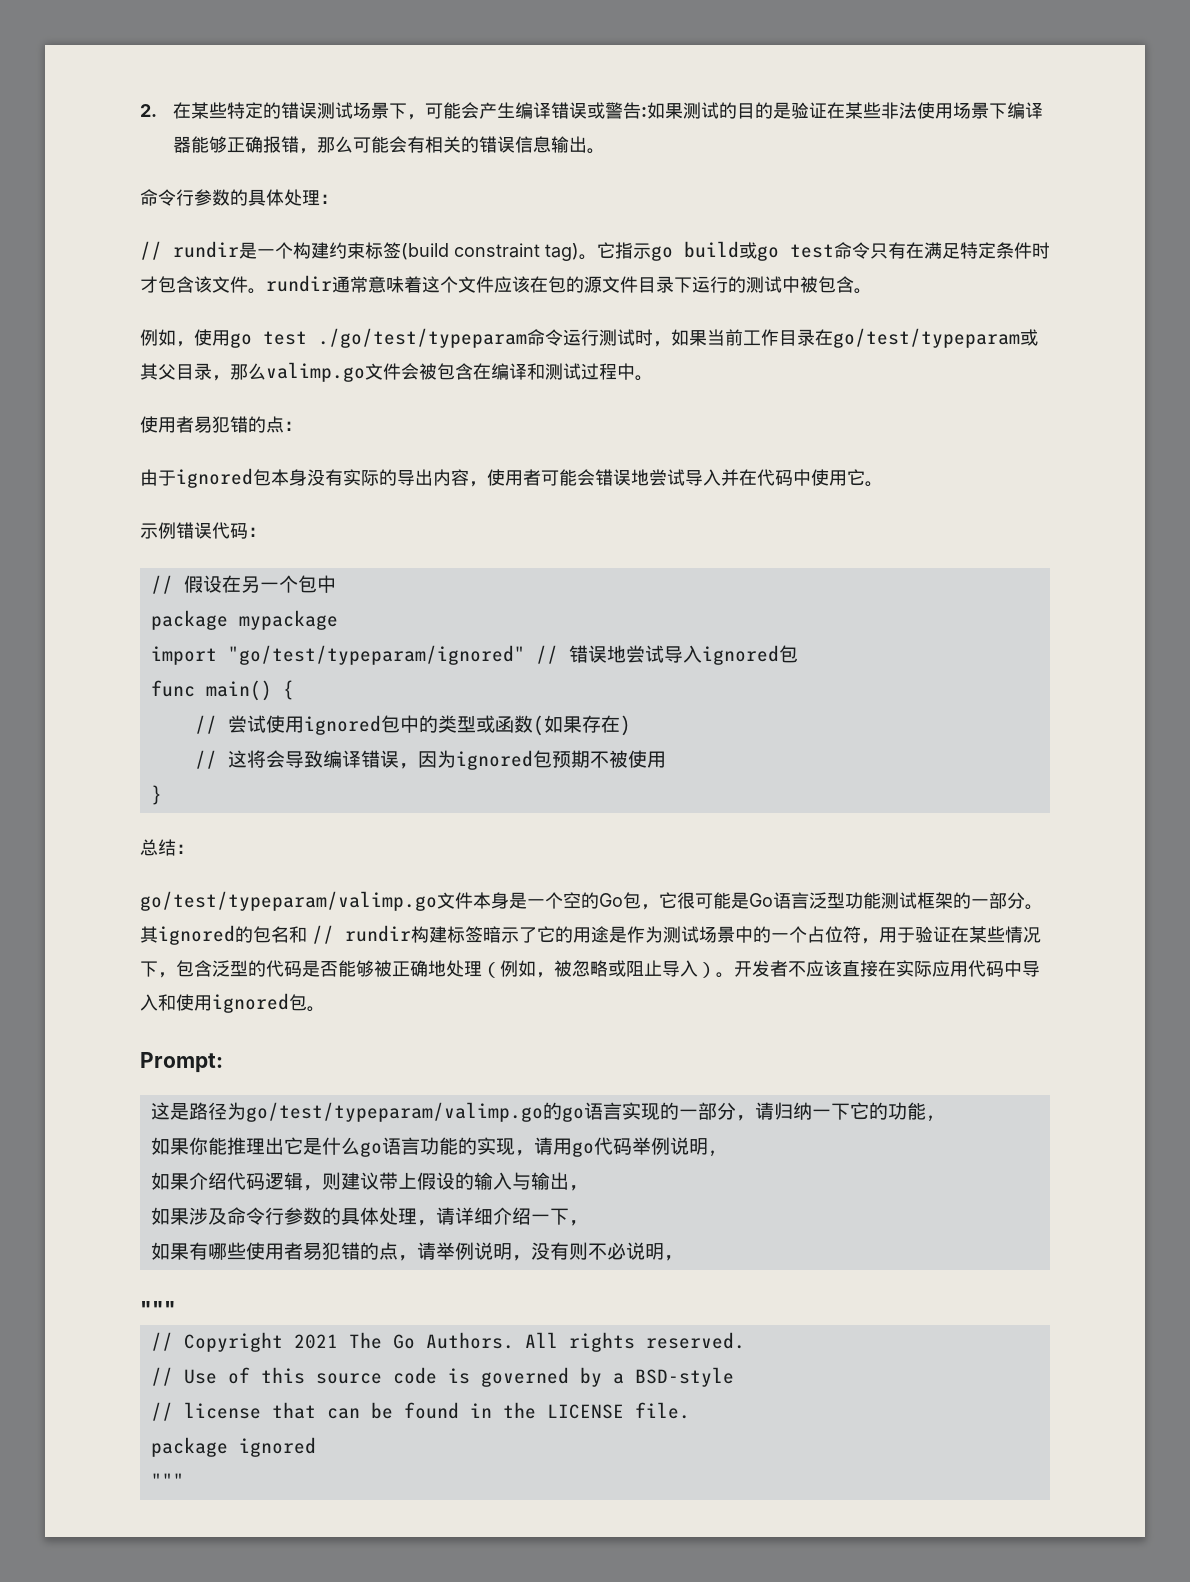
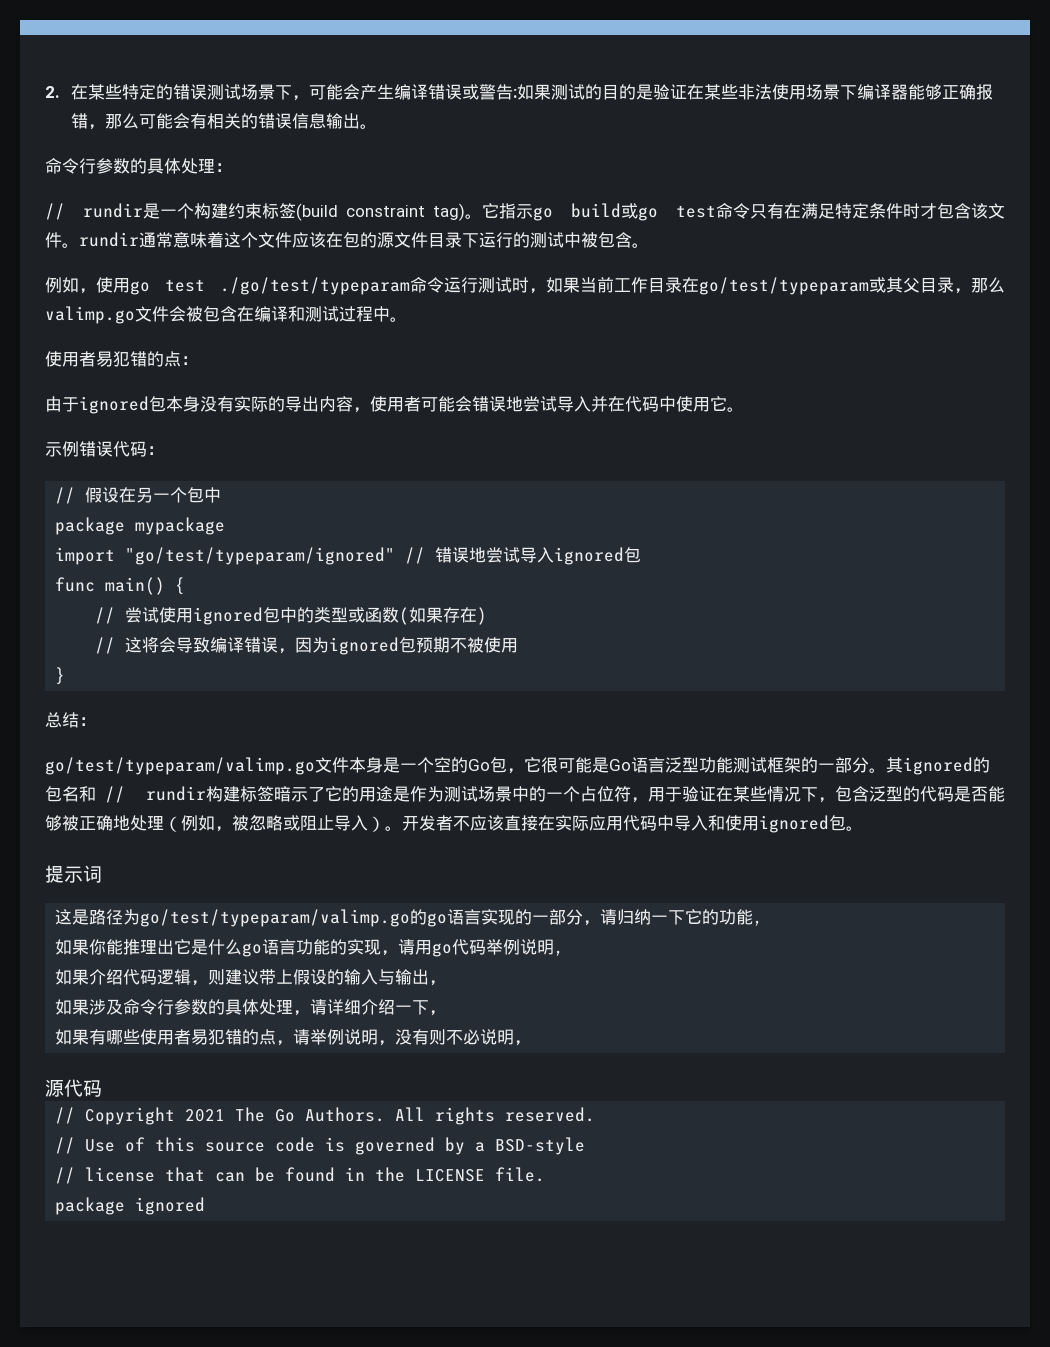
[140,1052,223,1073] Prompt: -> [45,865,102,883] 提示词
[140,1301,176,1317] """ -> [45,1079,102,1097] 源代码
[150,1473,184,1488] // """ -> (206, 1206) none

